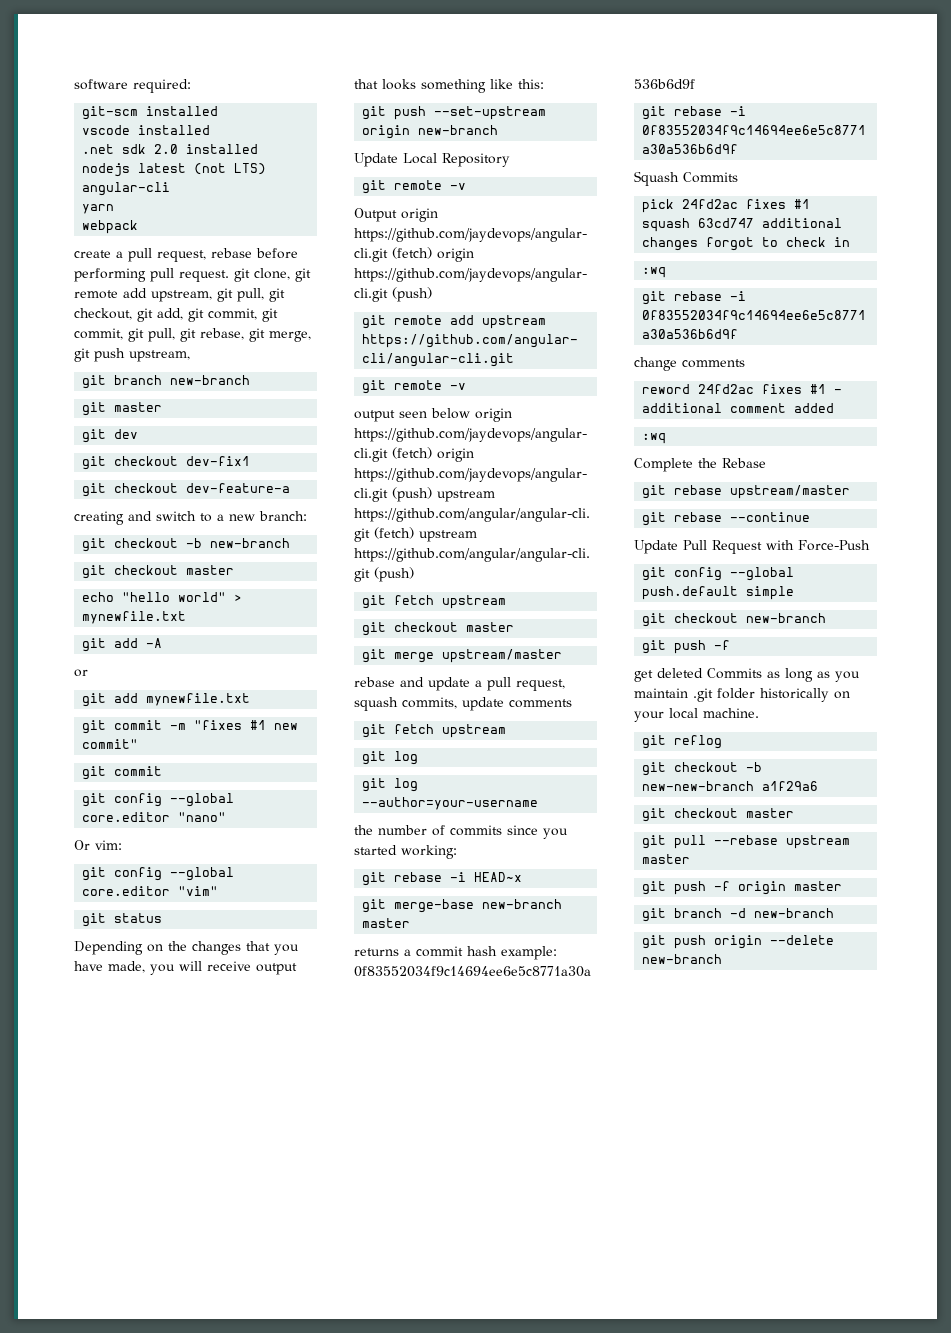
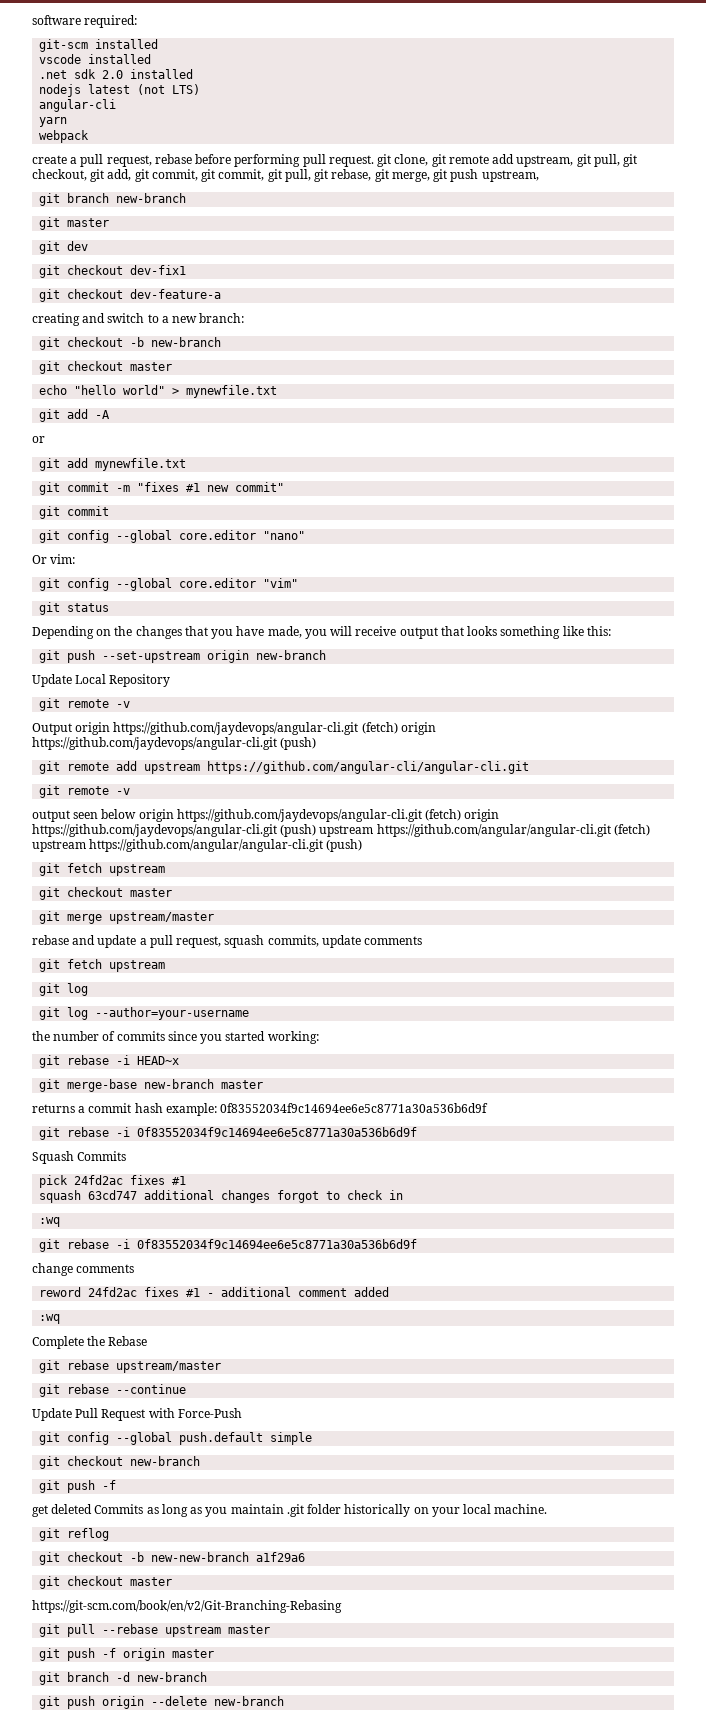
(795, 813) none -> [32,1600,342,1613] // https://git-scm.com/book/en/v2/Git-Branching-Rebasing

